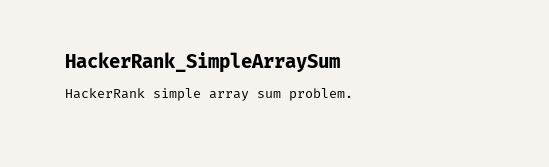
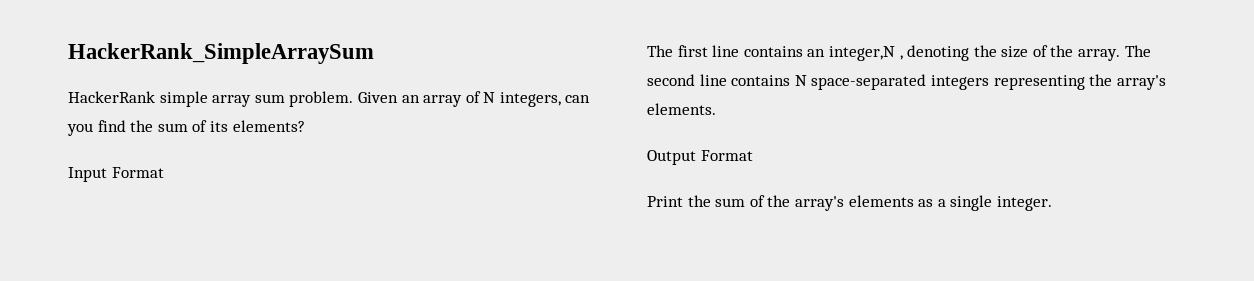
(353, 94) none -> [357,91,591,107] [67,120,305,136] [68,167,164,182] [647,45,1151,61] [647,74,1166,90] [647,103,716,115] [647,150,753,165] [647,195,1052,211] Given an array of N integers, can you find the sum of its elements? // Input Format // The first line contains an integer,N , denoting the size of the array. The second line contains N space-separated integers representing the array's elements. // Output Format // Print the sum of the array's elements as a single integer.

